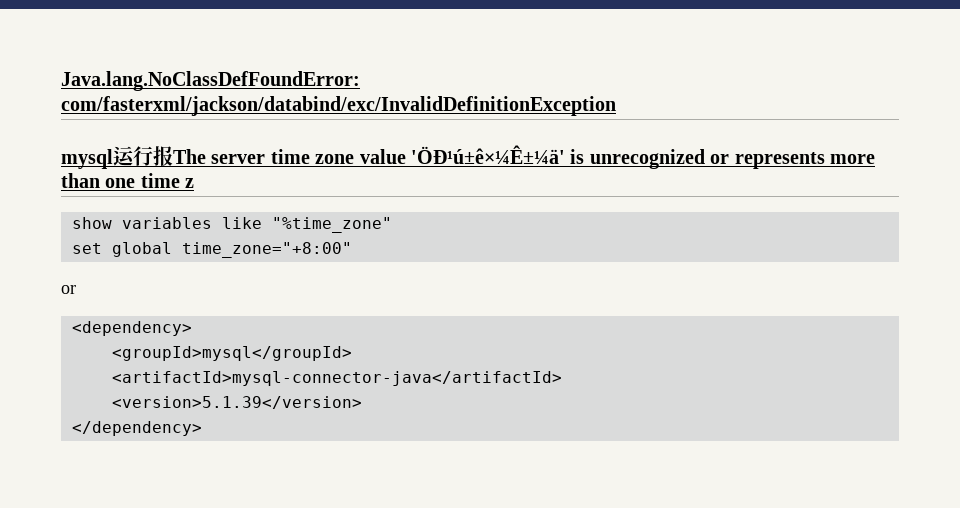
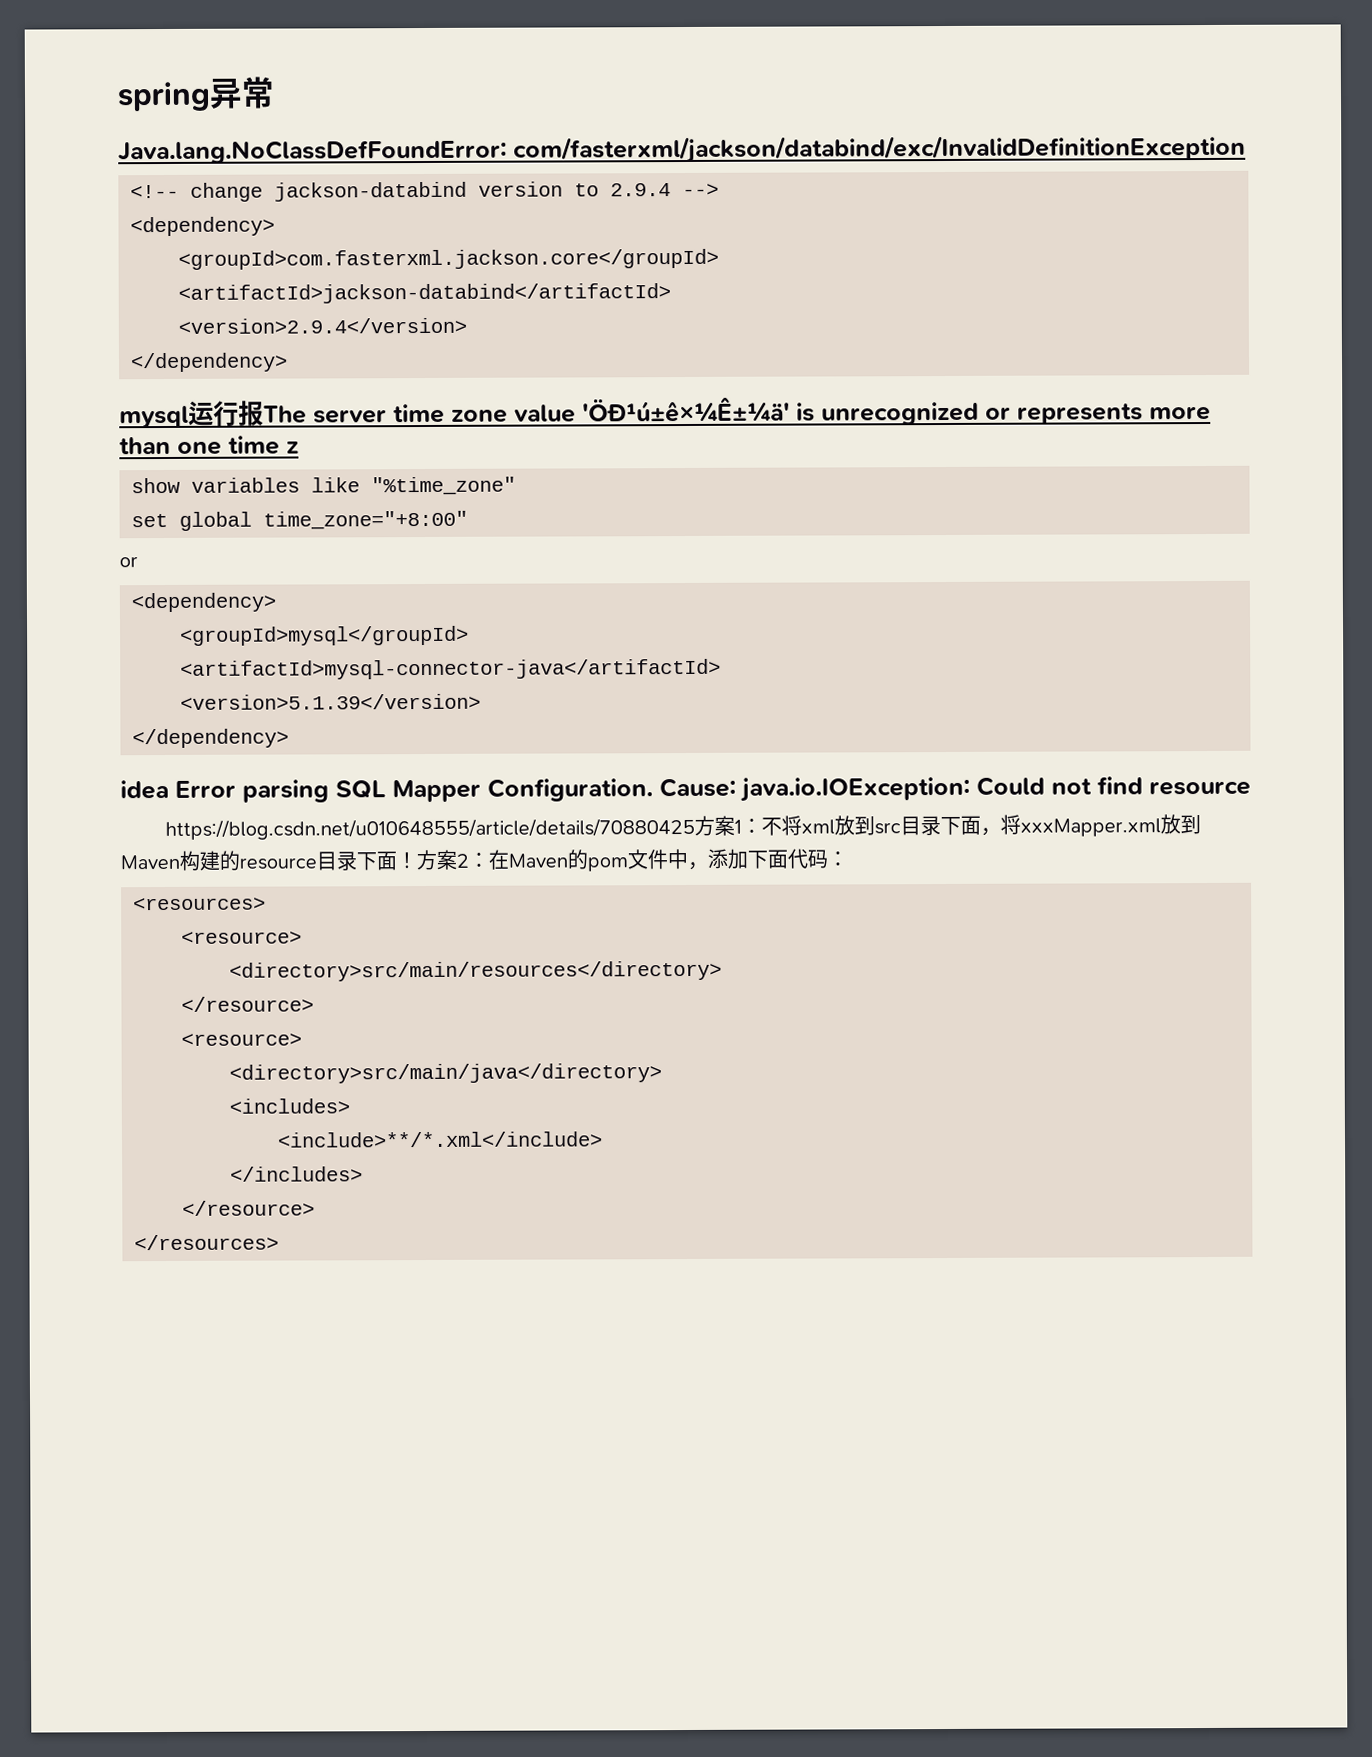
(61, 81) none -> [117,76,275,112] spring异常 //
(616, 106) none -> [130,181,719,202] [130,216,275,237] [178,248,719,270] [178,283,671,304] [178,317,467,334] [130,352,288,373] // <!-- change jackson-databind version to 2.9.4 --> // <dependency> // <groupId>com.fasterxml.jackson.core</groupId> // <artifactId>jackson-databind</artifactId> // <version>2.9.4</version> // </dependency>
(202, 428) none -> [120,776,1251,803] [164,814,1201,841] [120,848,848,872] [133,897,266,911] [181,931,302,944] [229,960,722,982] [181,996,314,1012] [181,1033,302,1046] [229,1063,662,1084] [229,1098,350,1114] [277,1131,603,1148] [230,1166,363,1182] [182,1200,315,1216] [134,1234,279,1251] // idea Error parsing SQL Mapper Configuration. Cause: java.io.IOException: Could not find resource // https://blog.csdn.net/u010648555/article/details/70880425方案1：不将xml放到src目录下面，将xxxMapper.xml放到Maven构建的resource目录下面！方案2：在Maven的pom文件中，添加下面代码： // <resources> // <resource> // <directory>src/main/resources</directory> // </resource> // <resource> // <directory>src/main/java</directory> // <includes> // <include>**/*.xml</include> // </includes> // </resource> // </resources>

